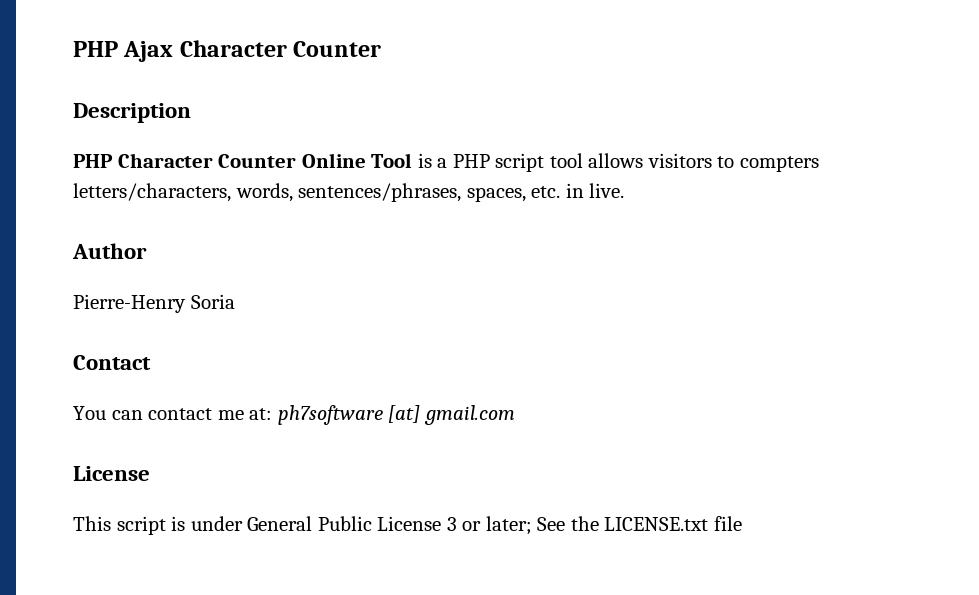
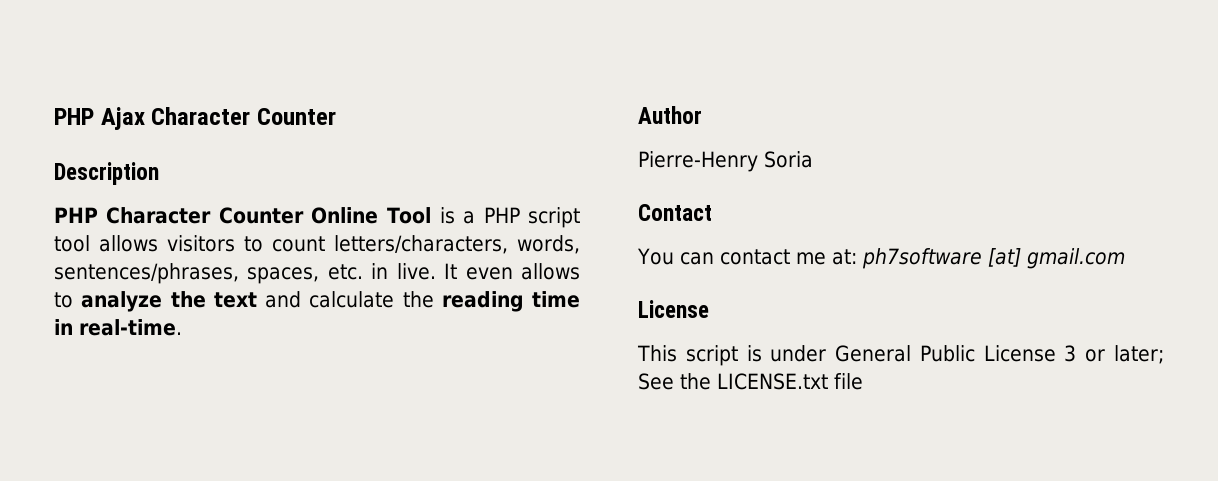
[739,156,819,172] compters -> [272,236,325,252] count
(625, 190) none -> [444,263,581,280] [54,291,580,312] [54,319,182,336] It even allows to analyze the text and calculate the reading time in real-time.

